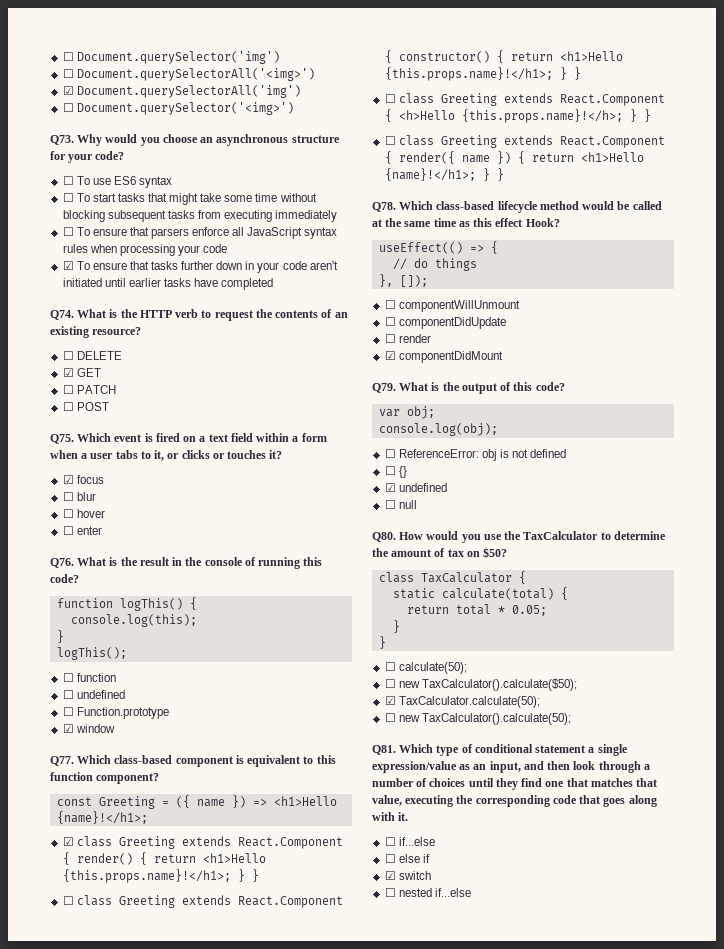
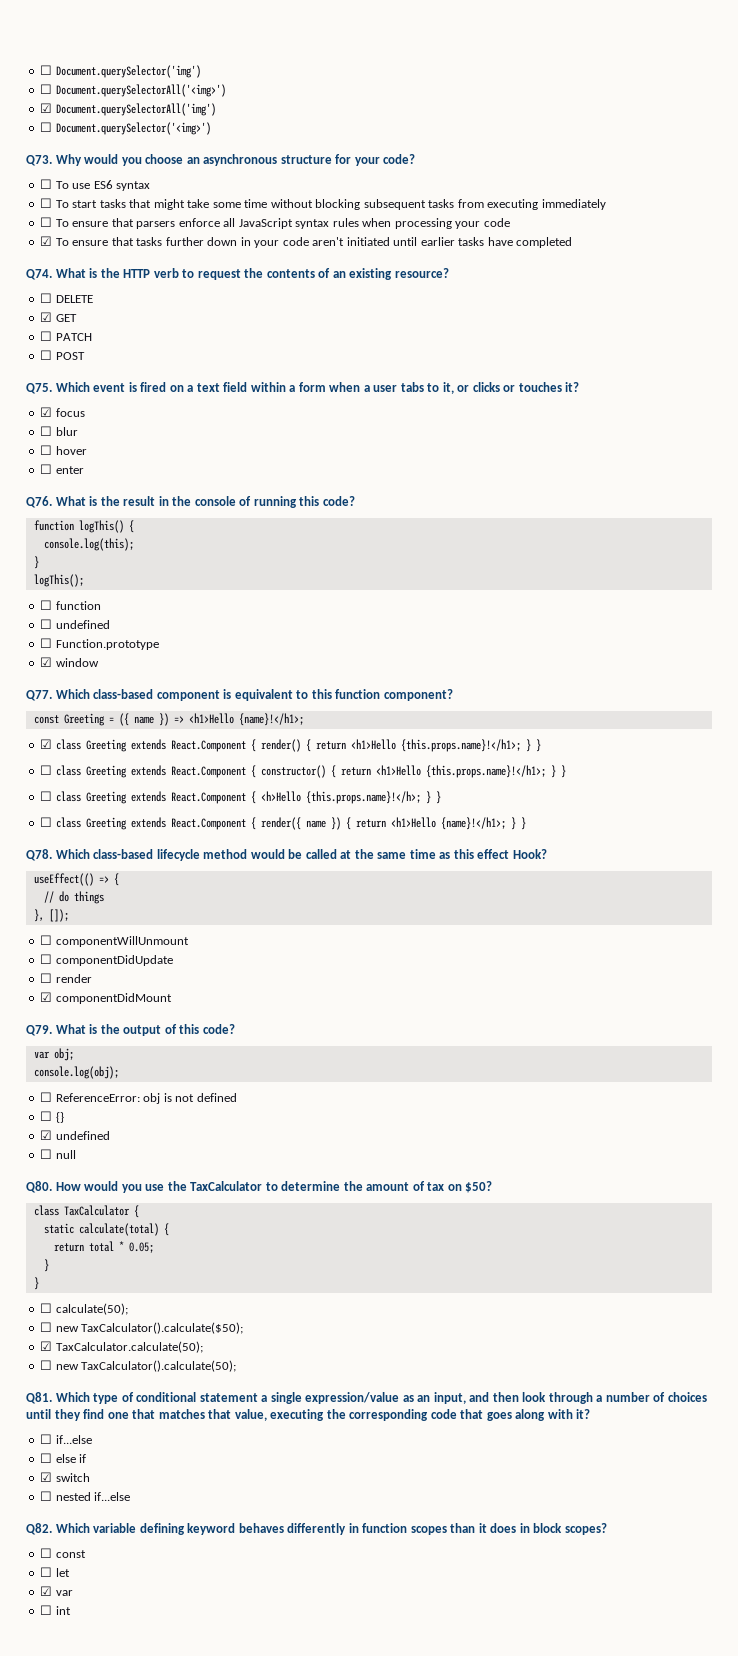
[398,812,409,821] it. -> [576,1409,591,1419] it?
(471, 892) none -> [26,1523,607,1535] [40,1548,86,1558] [40,1567,70,1577] [40,1586,73,1596] [40,1605,71,1615] // Q82. Which variable defining keyword behaves differently in function scopes than it does in block scopes? // ☐ const // ☐ let // ☑ var // ☐ int

